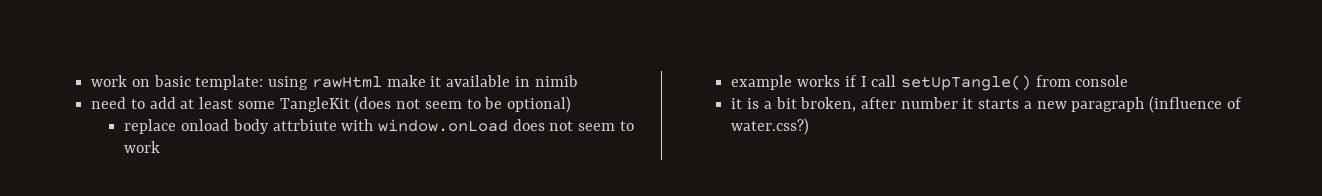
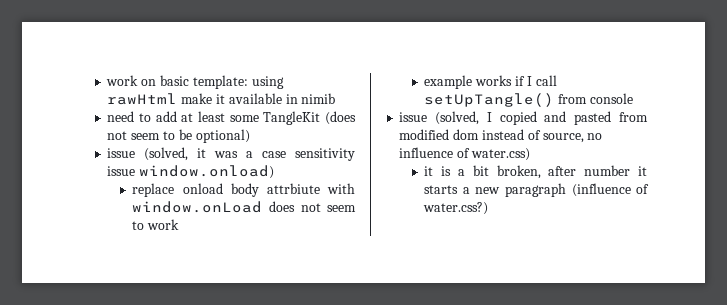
(571, 104) none -> [107,147,355,161] [107,165,275,179] // issue (solved, it was a case sensitivity issue window.onload)
(1129, 81) none -> [399,111,648,125] [399,129,603,143] [399,147,530,161] // issue (solved, I copied and pasted from modified dom instead of source, no influence of water.css)

